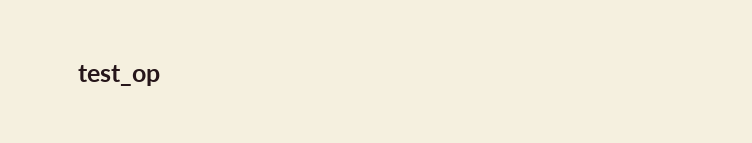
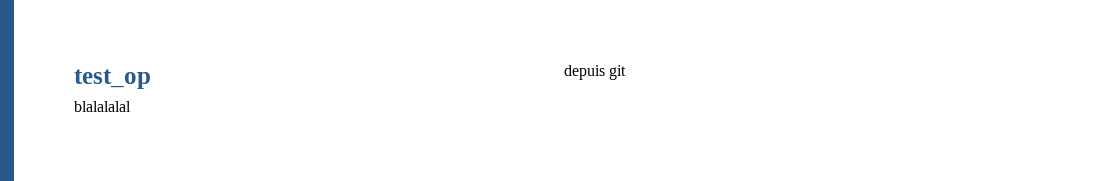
(160, 75) none -> [74,101,131,112] [564,65,627,80] // blalalalal // depuis git

